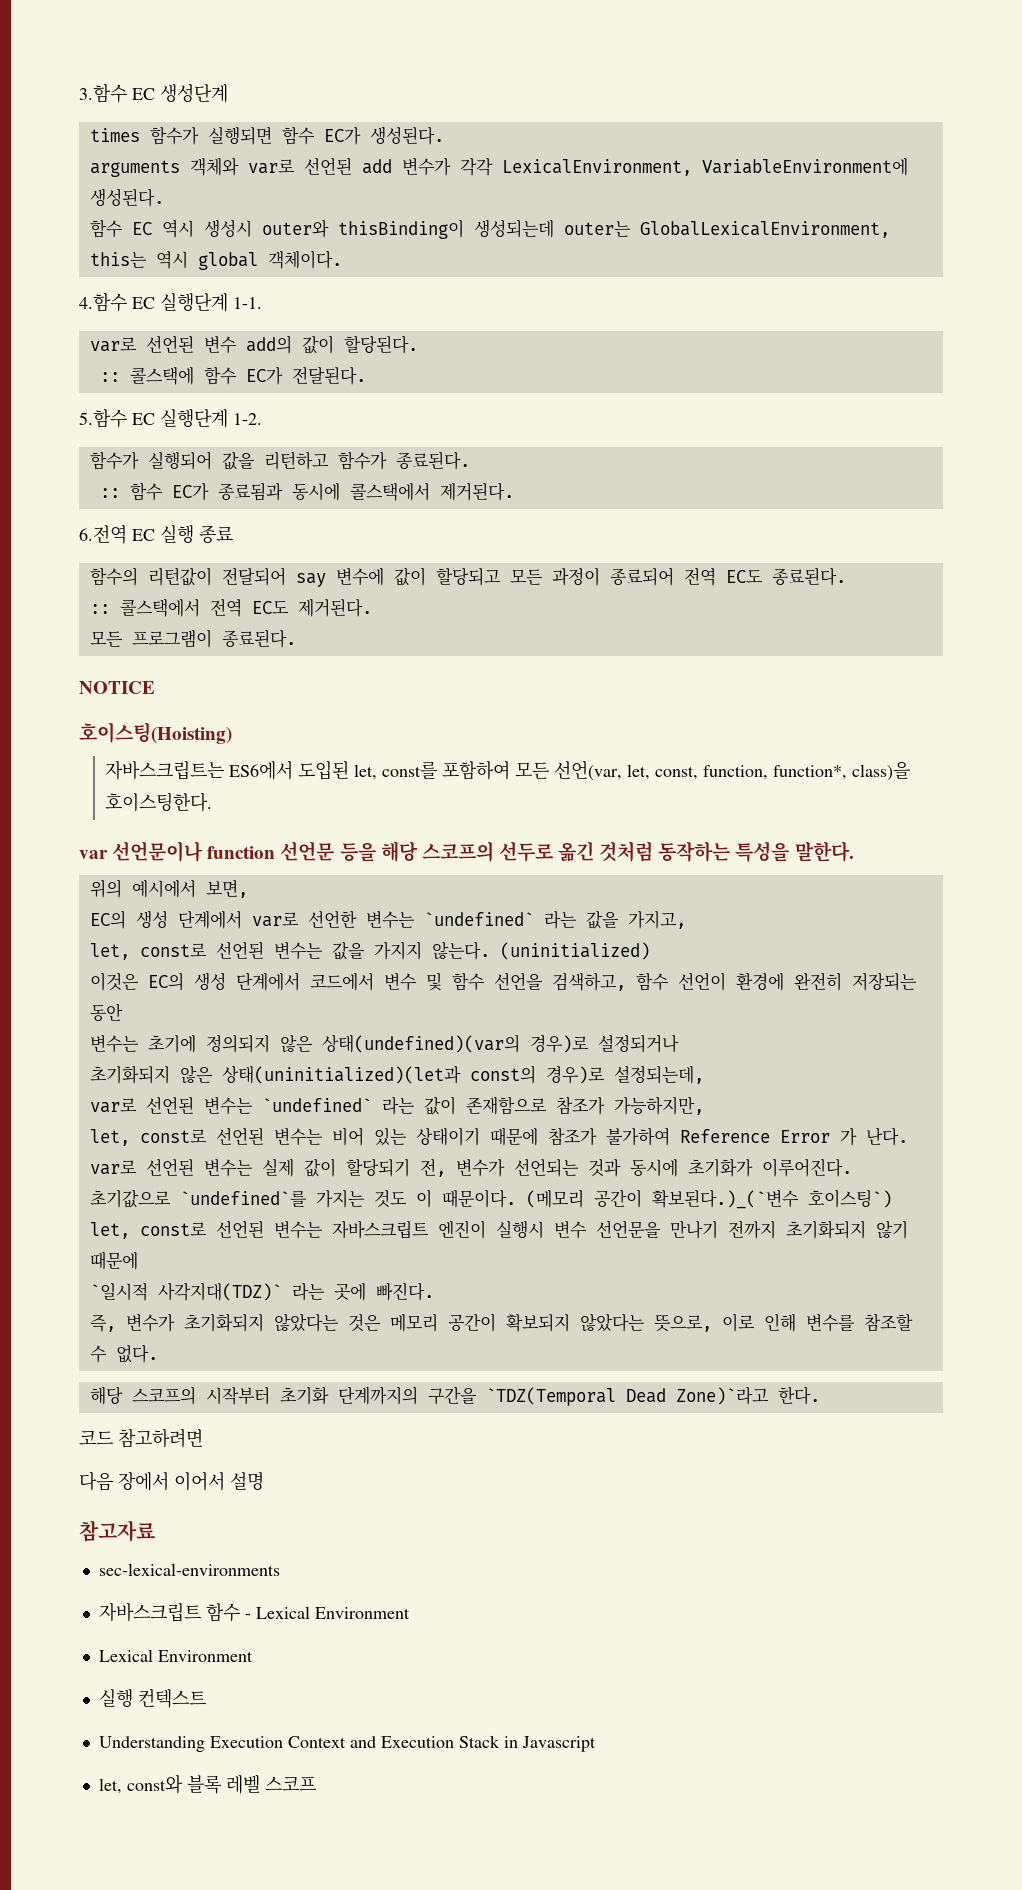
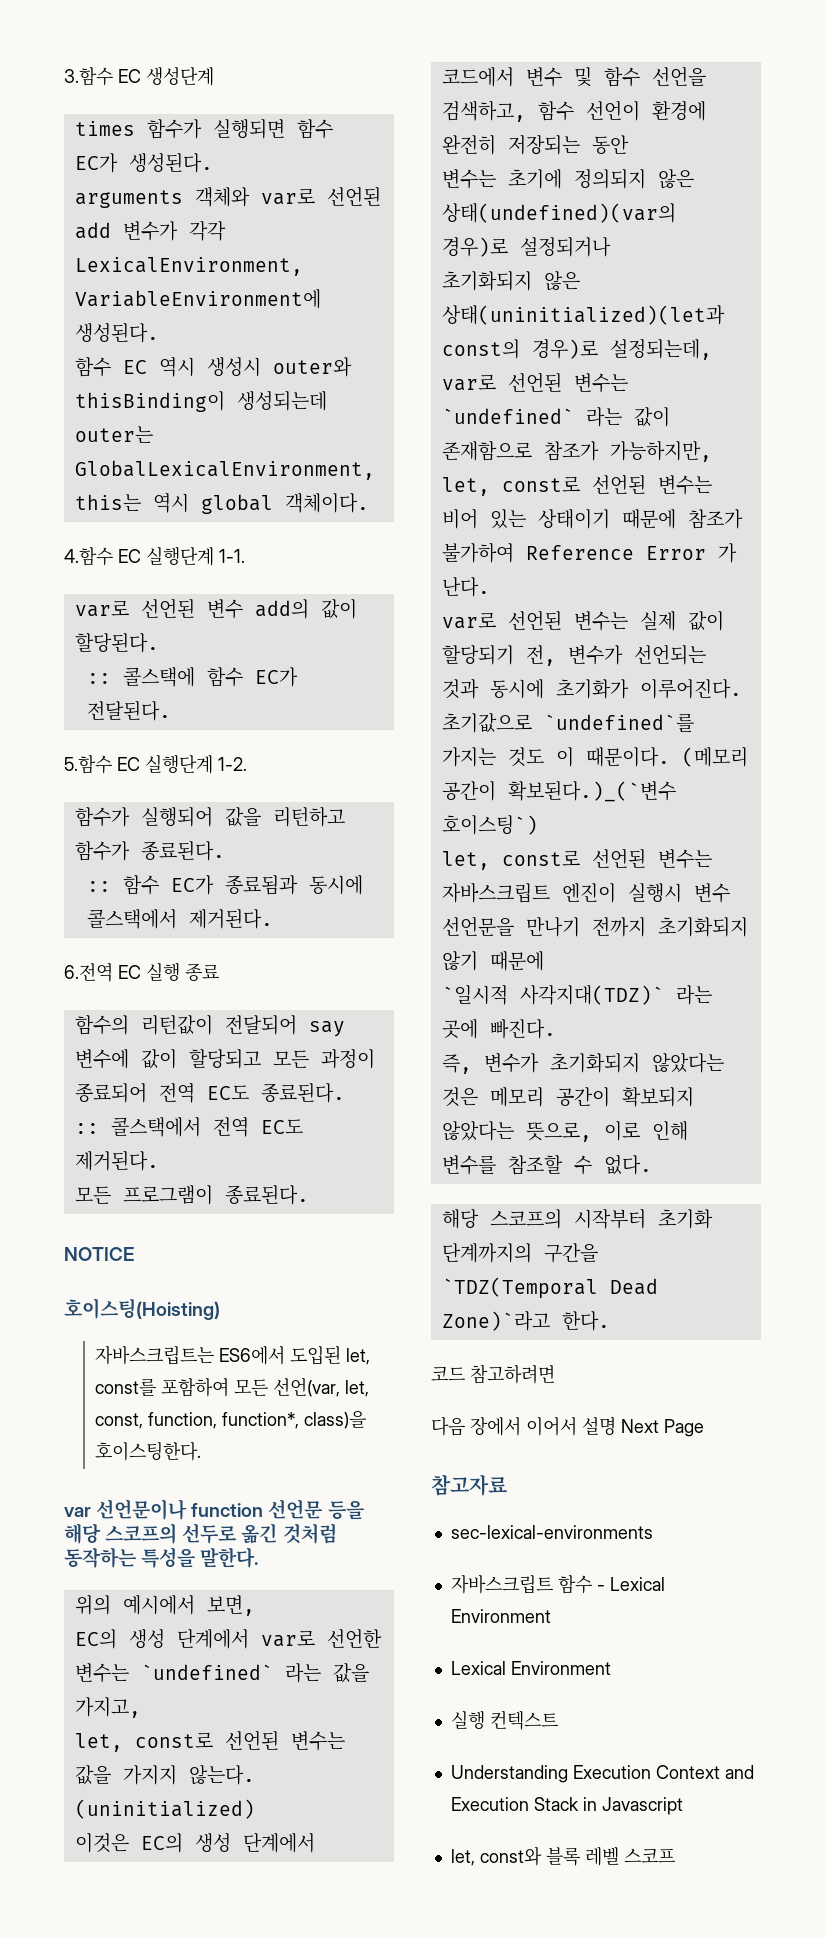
(264, 1480) none -> [621,1419,704,1437] Next Page

